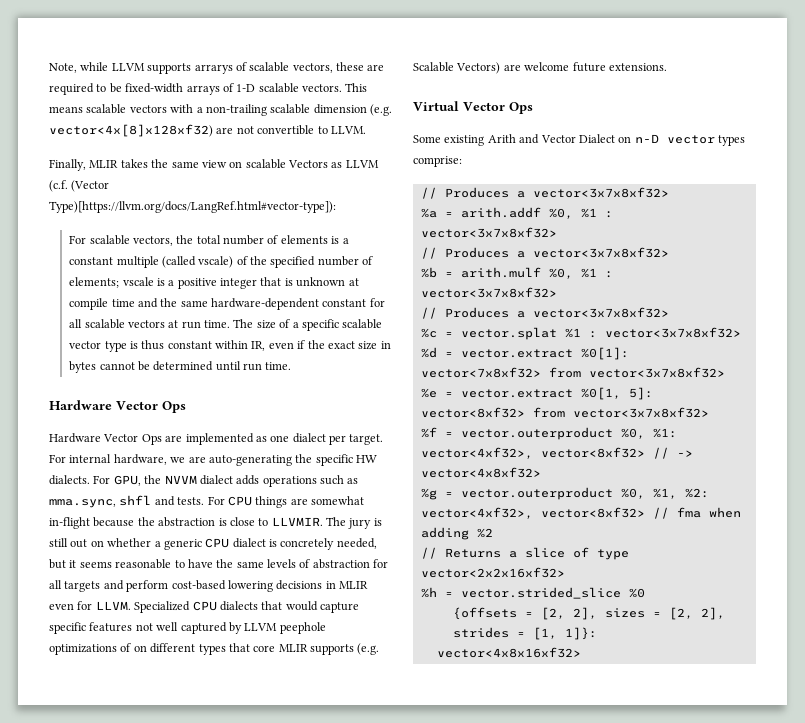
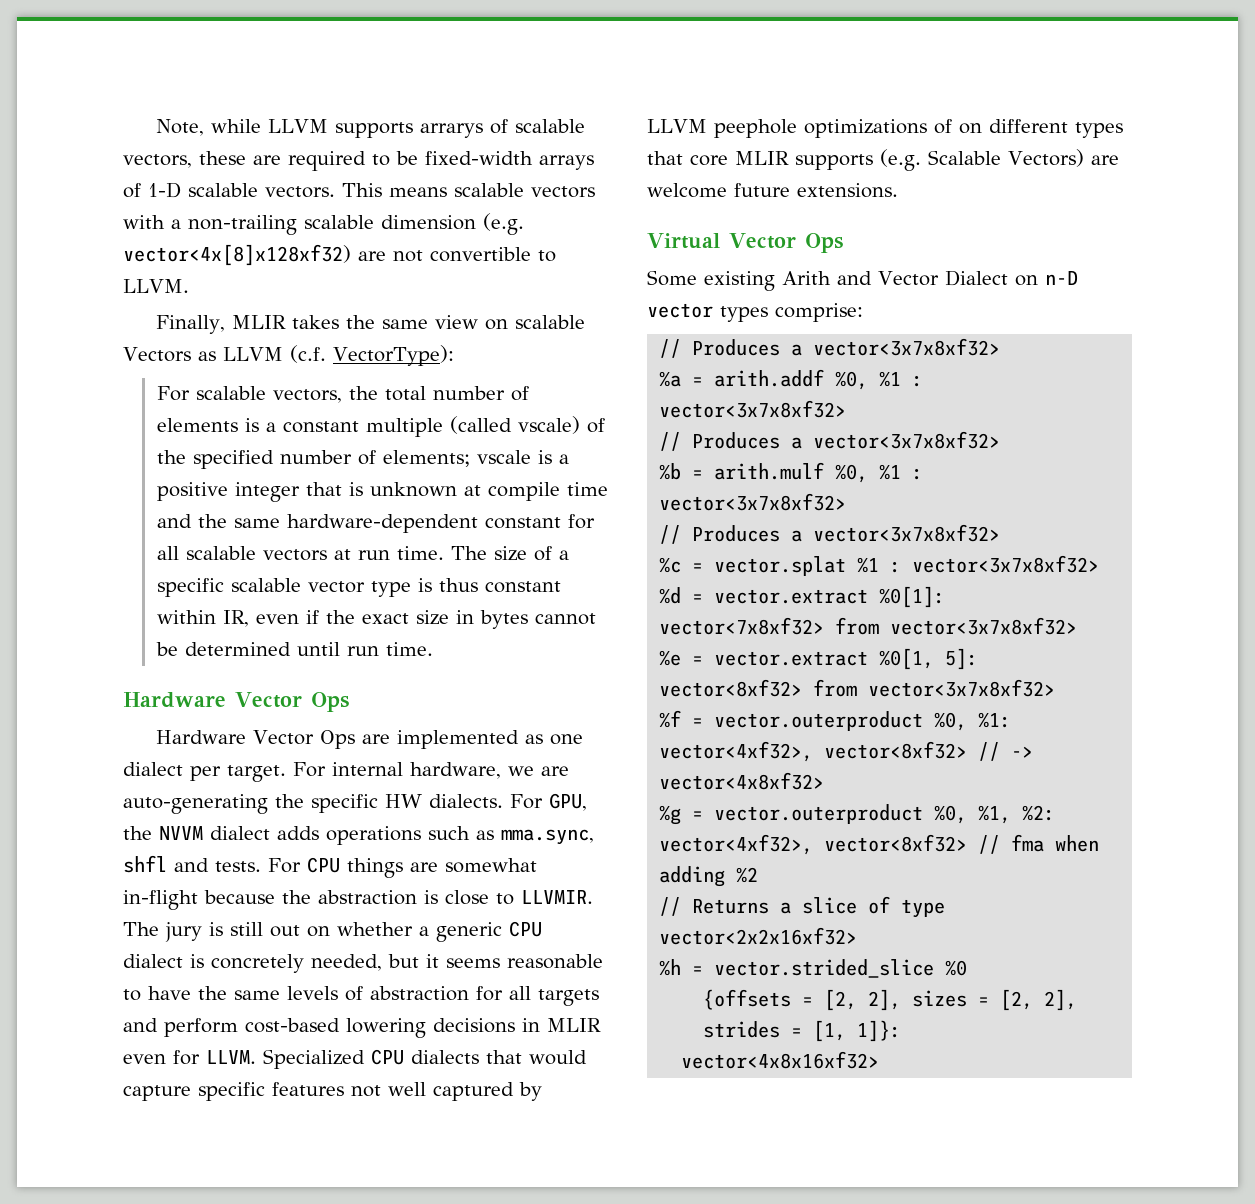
[71,180,110,192] [49,201,336,213] (Vector Type)[https://llvm.org/docs/LangRef.html#vector-type]): -> [332,345,454,366] VectorType):

